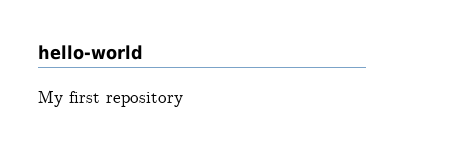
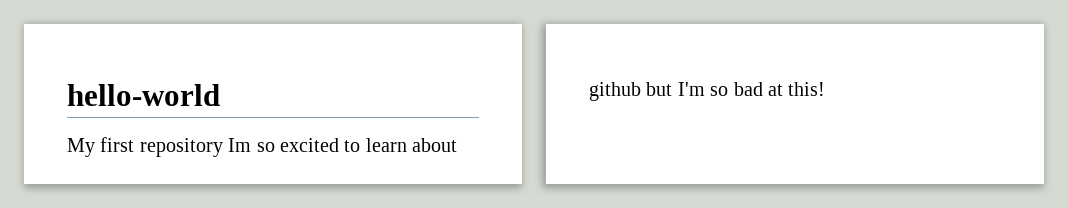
(183, 99) none -> [228,138,458,152] [589,82,826,101] Im so excited to learn about github but I'm so bad at this!

